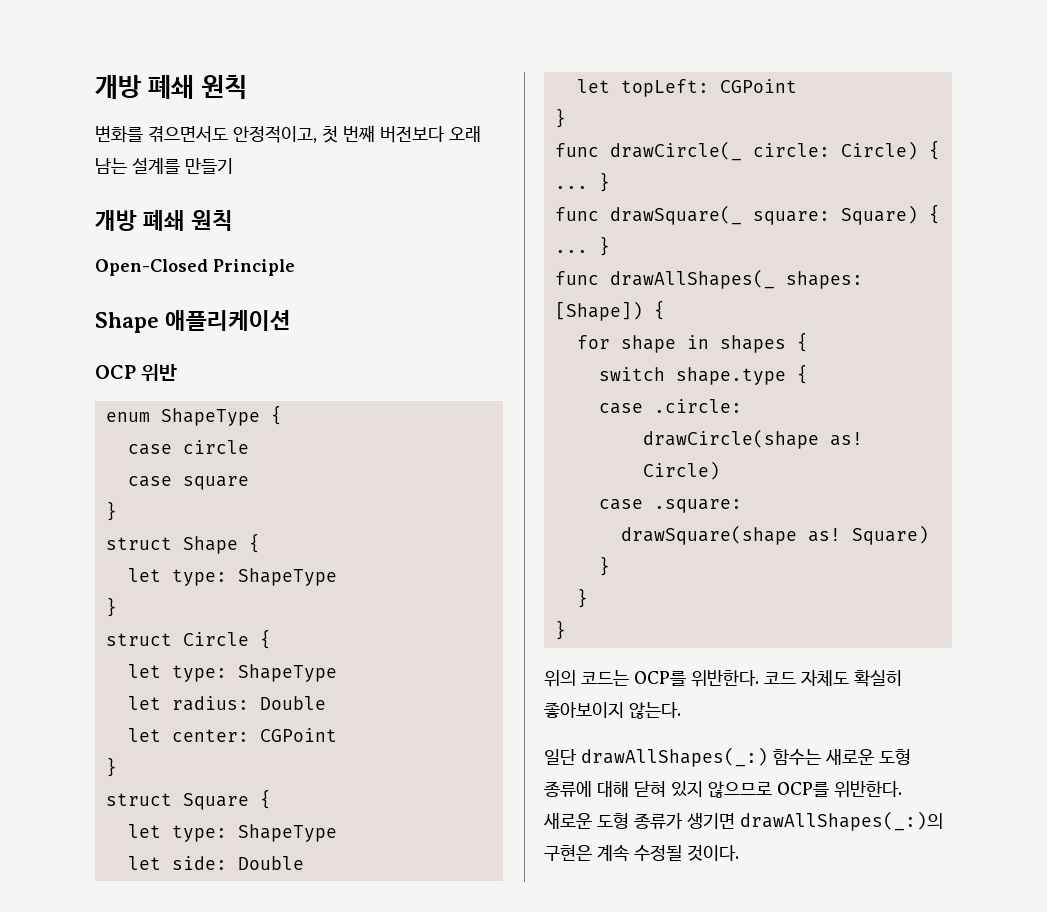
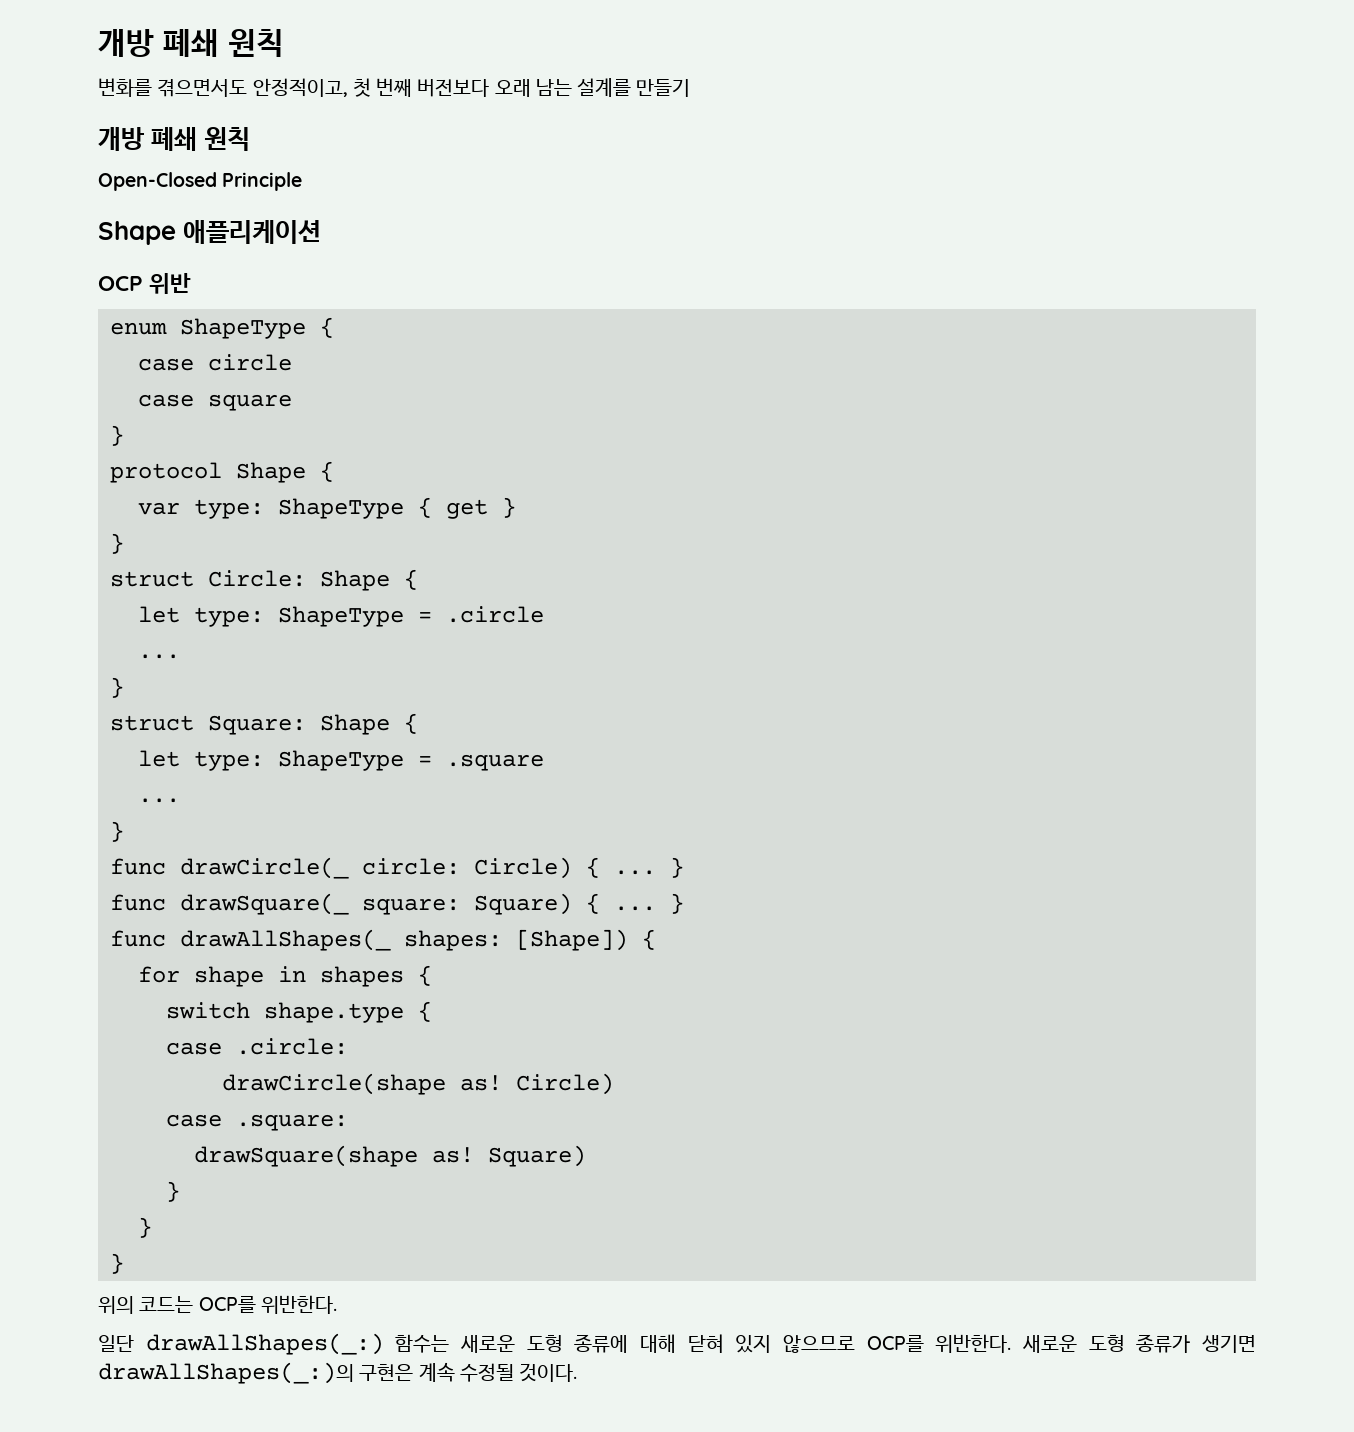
[105,533,260,554] [127,568,337,586] [105,597,117,617] [105,629,271,649] [127,664,337,682] [127,696,326,711] [127,728,337,742] [105,757,117,777] [105,789,271,810] [127,824,337,842] [127,856,304,870] [576,79,797,97] // struct Shape { // let type: ShapeType // } // struct Circle { // let type: ShapeType // let radius: Double // let center: CGPoint // } // struct Square { // let type: ShapeType // let side: Double // let topLeft: CGPoint -> [109,461,334,483] [137,497,516,519] [109,533,124,554] [109,569,418,591] [137,606,544,627] [137,654,180,659] [109,677,124,698] [109,713,418,735] [137,750,544,771] [137,798,180,803] // protocol Shape { // var type: ShapeType { get } // } // struct Circle: Shape { // let type: ShapeType = .circle // ... // } // struct Square: Shape { // let type: ShapeType = .square // ...
[764,670,902,687] [544,702,681,719] 코드 자체도 확실히 좋아보이지 않는다. -> (337, 1304) none

